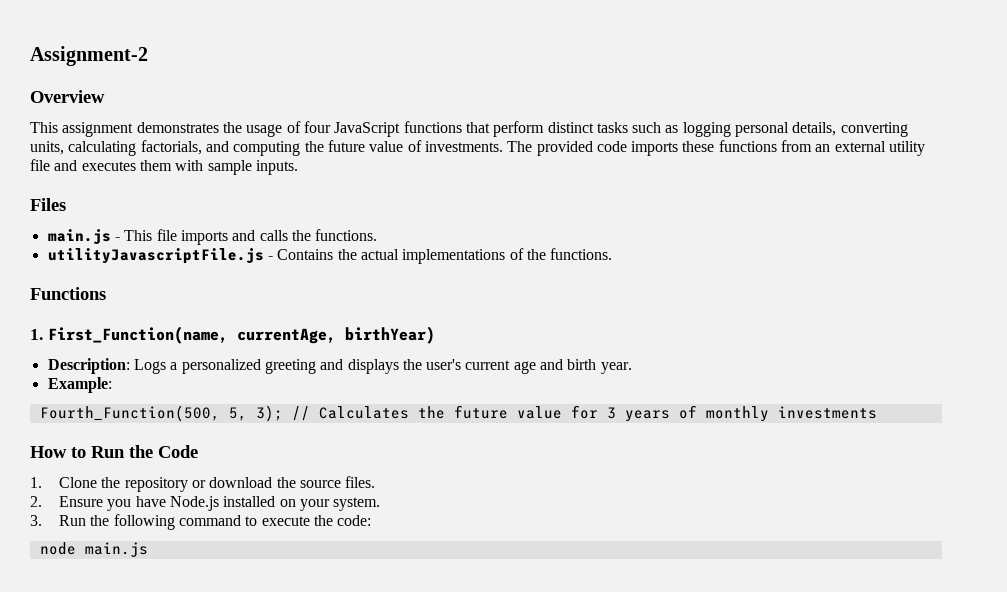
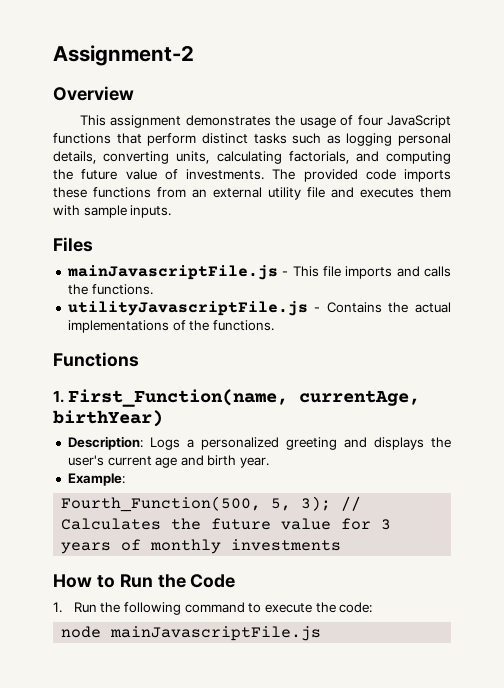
[47,229,111,244] main.js -> [66,265,278,280] mainJavascriptFile.js
[58,476,376,492] [30,496,381,511] [30,515,42,526] Clone the repository or download the source files. // 2. Ensure you have Node.js installed on your system. // 3. -> (62, 607) none
[84,542,148,557] main.js -> [110,626,322,641] mainJavascriptFile.js

